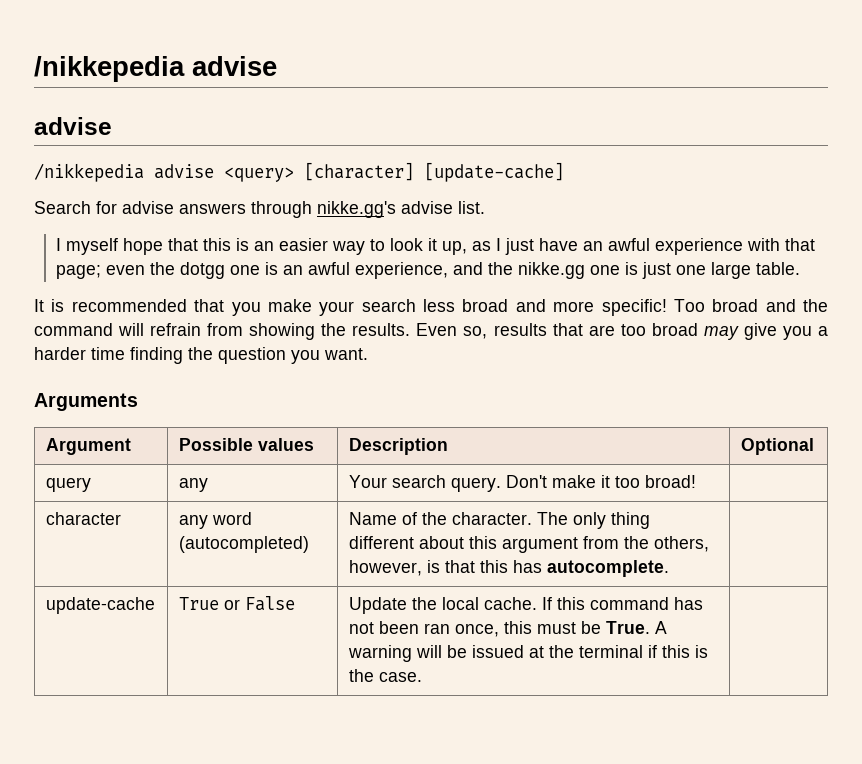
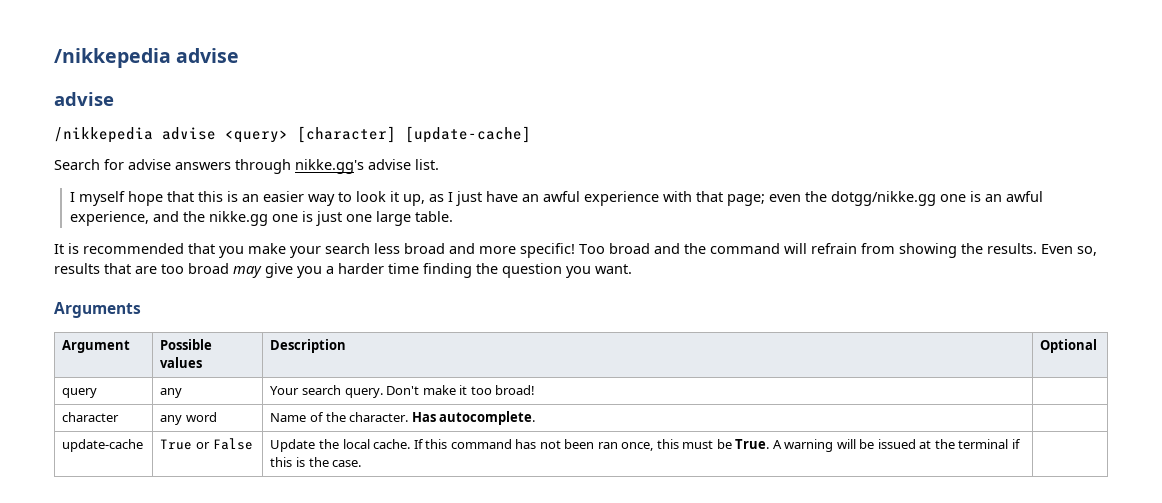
[179,262,225,279] dotgg -> [831,191,937,206] dotgg/nikke.gg
[178,536,309,553] (autocompleted) -> (217, 417) none
[536,512,650,529] [348,536,709,553] [348,560,542,576] The only thing different about this argument from the others, however, is that this has -> [411,412,436,422] Has

